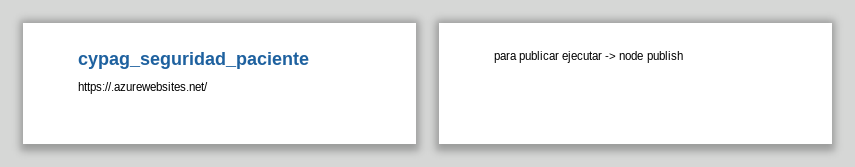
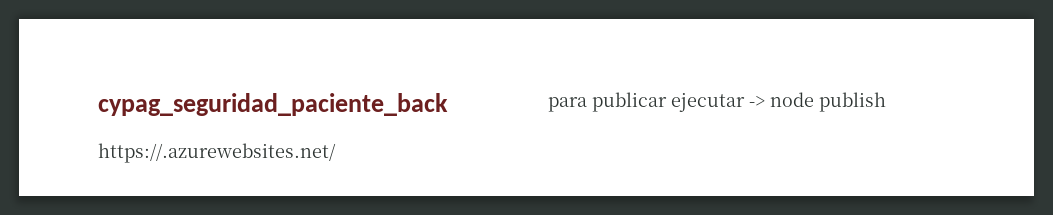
[78,52,309,69] cypag_seguridad_paciente -> [98,93,448,116] cypag_seguridad_paciente_back

